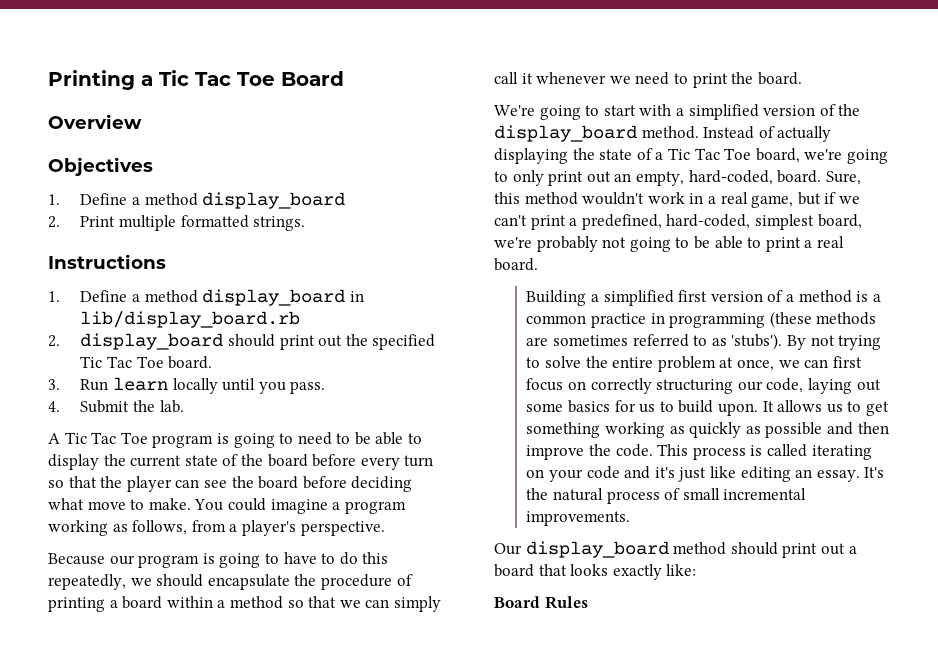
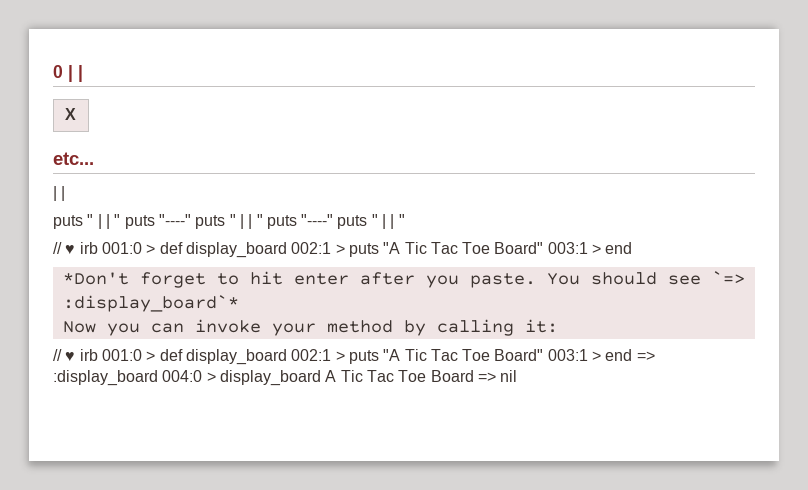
[48,70,344,90] [48,114,142,129] [48,157,153,176] [48,192,346,209] [48,215,306,231] [48,254,166,269] [48,289,364,306] [80,311,301,328] [48,333,436,350] [80,356,213,369] [48,377,326,394] [48,400,184,413] [48,432,423,448] [48,454,434,470] [48,476,413,492] [48,498,406,514] [48,520,385,536] [48,552,389,568] [48,574,413,590] [48,596,441,612] [494,72,802,88] [494,104,861,120] [494,125,832,142] [494,148,888,164] [494,170,861,186] [494,192,860,208] [494,214,862,230] [494,236,844,252] [494,258,538,271] [526,290,881,306] [526,311,877,328] [526,333,882,350] [526,356,862,372] [526,378,881,394] [526,400,889,416] [526,422,889,438] [526,444,872,460] [526,466,885,482] [526,488,807,504] [526,511,631,526] [494,541,857,558] [494,564,697,580] [494,596,588,609] Printing a Tic Tac Toe Board // Overview // Objectives // 1. Define a method display_board // 2. Print multiple formatted strings. // Instructions // 1. Define a method display_board in lib/display_board.rb // 2. display_board should print out the specified Tic Tac Toe board. // 3. Run learn locally until you pass. // 4. Submit the lab. // A Tic Tac Toe program is going to need to be able to display the current state of the board before every turn so that the player can see the board before deciding what move to make. You could imagine a program working as follows, from a player's perspective. // Because our program is going to have to do this repeatedly, we should encapsulate the procedure of printing a board within a method so that we can simply call it whenever we need to print the board. // We're going to start with a simplified version of the display_board method. Instead of actually displaying the state of a Tic Tac Toe board, we're going to only print out an empty, hard-coded, board. Sure, this method wouldn't work in a real game, but if we can't print a predefined, hard-coded, simplest board, we're probably not going to be able to print a real board. // Building a simplified first version of a method is a common practice in programming (these methods are sometimes referred to as 'stubs'). By not trying to solve the entire problem at once, we can first focus on correctly structuring our code, laying out some basics for us to build upon. It allows us to get something working as quickly as possible and then improve the code. This process is called iterating on your code and it's just like editing an essay. It's the natural process of small incremental improvements. // Our display_board method should print out a board that looks exactly like: // Board Rules -> [53,65,83,82] [64,108,76,120] [53,152,94,165] [53,186,66,201] [53,214,405,229] [53,242,633,258] [62,271,745,288] [62,295,239,312] [62,319,558,336] [53,349,655,365] [53,370,518,386] 0 | | // X // etc... // | | // puts " | | " puts "----" puts " | | " puts "----" puts " | | " // // ♥ irb 001:0 > def display_board 002:1 > puts "A Tic Tac Toe Board" 003:1 > end // *Don't forget to hit enter after you paste. You should see `=> :display_board`* // Now you can invoke your method by calling it: // // ♥ irb 001:0 > def display_board 002:1 > puts "A Tic Tac Toe Board" 003:1 > end => :display_board 004:0 > display_board A Tic Tac Toe Board => nil

